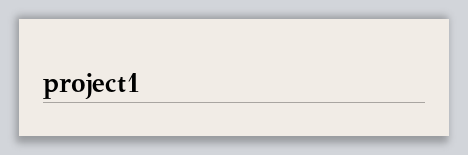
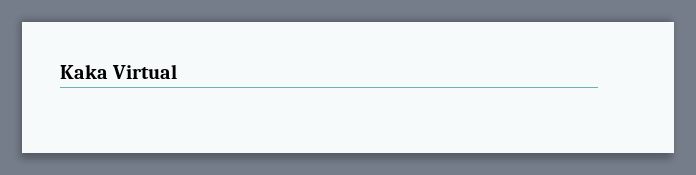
[43,73,140,99] project1 -> [60,64,178,79] Kaka Virtual

